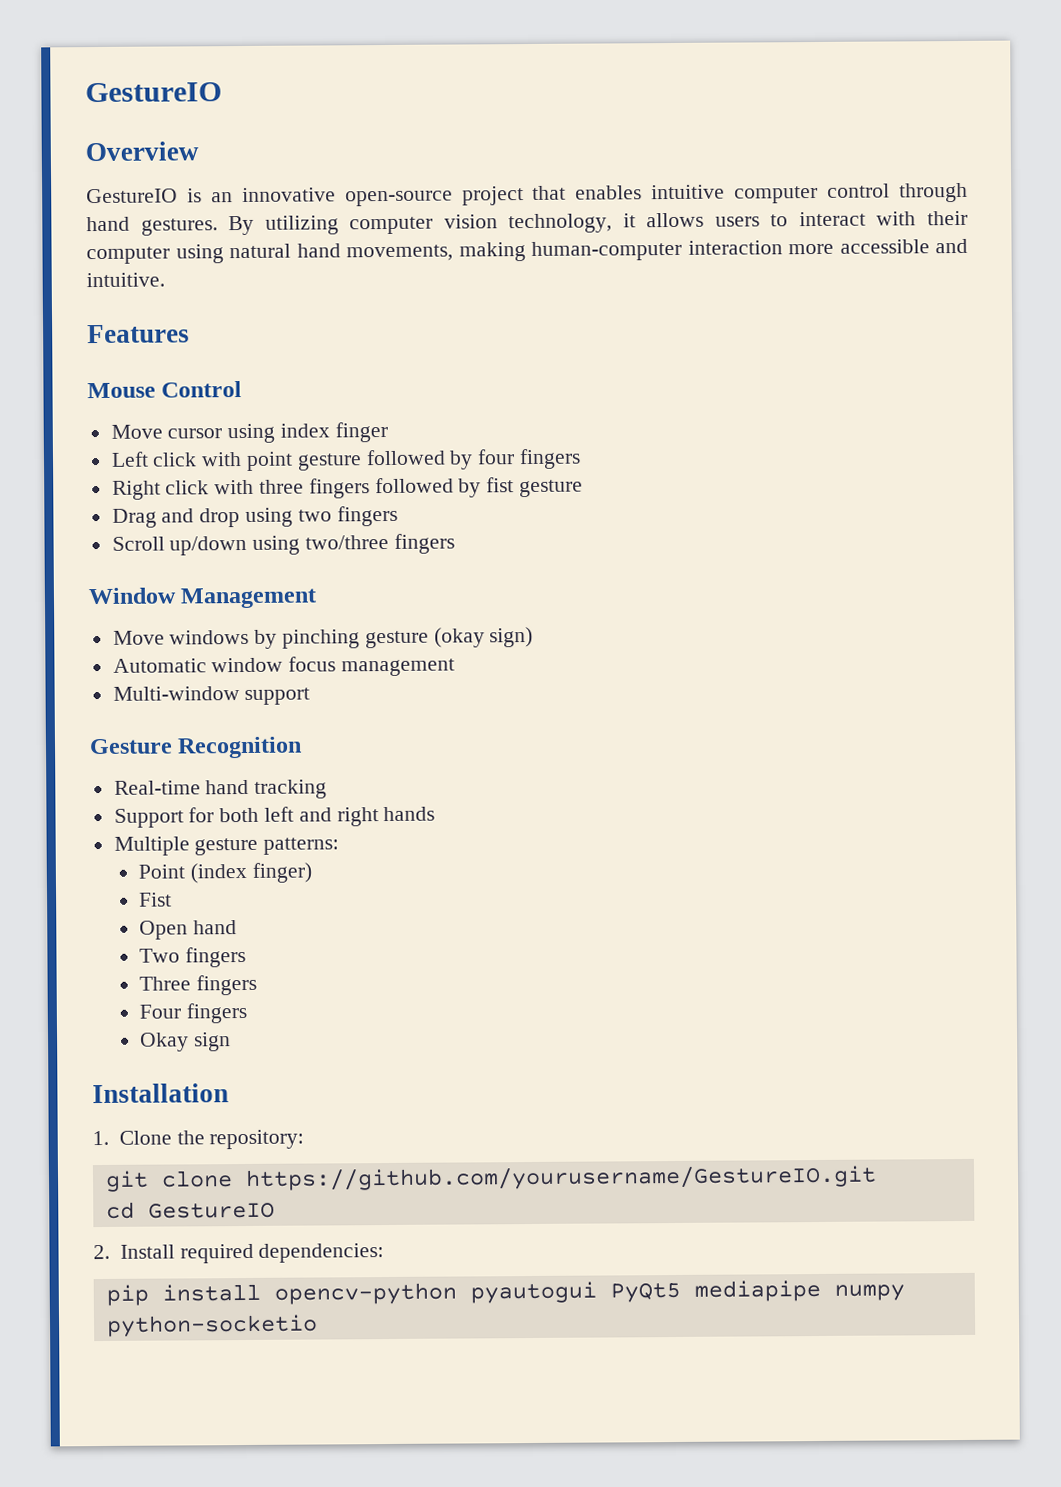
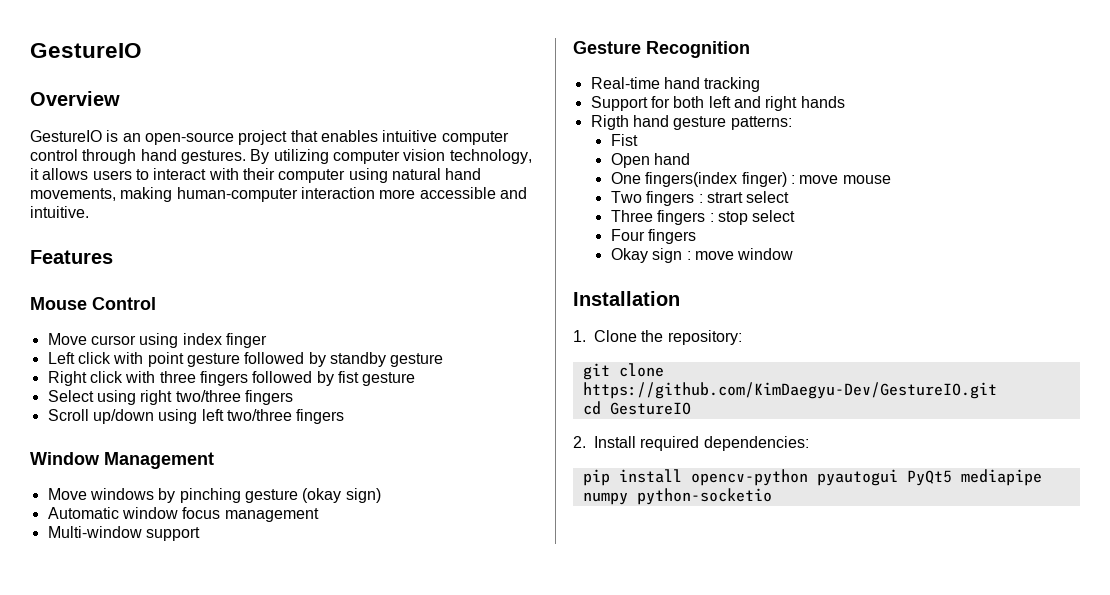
[241,187,336,203] innovative -> (141, 137) none
[477,448,582,470] four fingers -> [329,352,444,367] standby gesture
[111,507,332,528] Drag and drop using two -> [47,390,241,405] Select using right two/three
(301, 545) none -> [201,409,224,421] left
[113,836,190,856] Multiple -> [590,115,669,130] Rigth hand
[138,862,313,884] // Point (index finger) -> (792, 123) none
(238, 927) none -> [610,172,891,187] // One fingers(index finger) : move mouse
(247, 957) none -> [698,191,790,203] : strart select
(258, 985) none -> [709,210,796,225] : stop select
(232, 1042) none -> [686,248,794,260] : move window
[244,1165,877,1192] https://github.com/yourusername/GestureIO.git -> [582,382,997,399] https://github.com/KimDaegyu-Dev/GestureIO.git

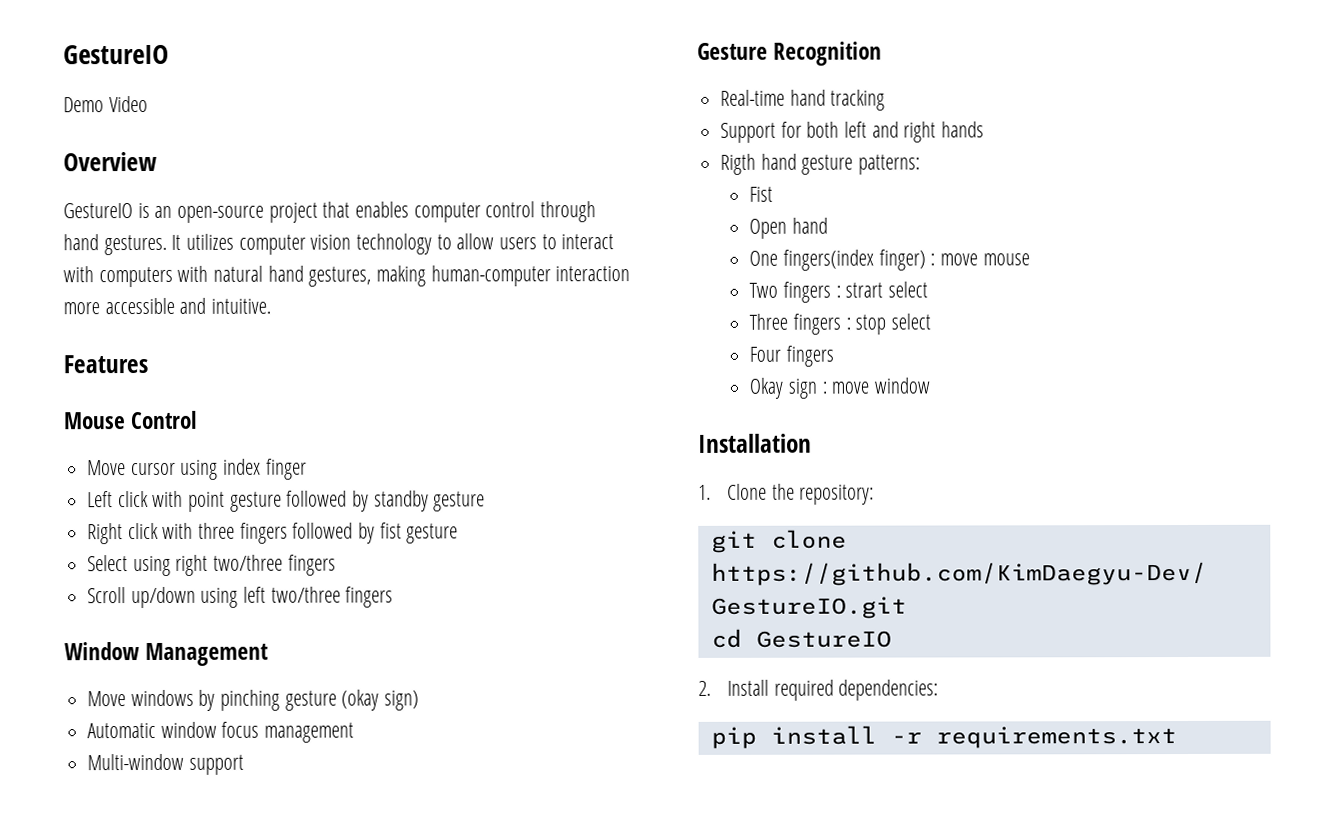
[30,43,142,58] GestureIO -> [63,44,169,65] [63,95,148,113] GestureIO // Demo Video
[382,130,438,142] intuitive -> (410, 209) none
[250,149,532,164] [30,168,89,180] By utilizing computer vision technology, it allows -> [171,233,495,255] It utilizes computer vision technology to allow
[242,168,388,183] their computer using -> [98,265,209,288] computers with
[30,188,116,201] movements, -> [308,266,372,287] gestures,
[690,469,1042,486] [582,488,772,505] opencv-python pyautogui PyQt5 mediapipe numpy python-socketio -> [890,726,1177,749] -r requirements.txt

